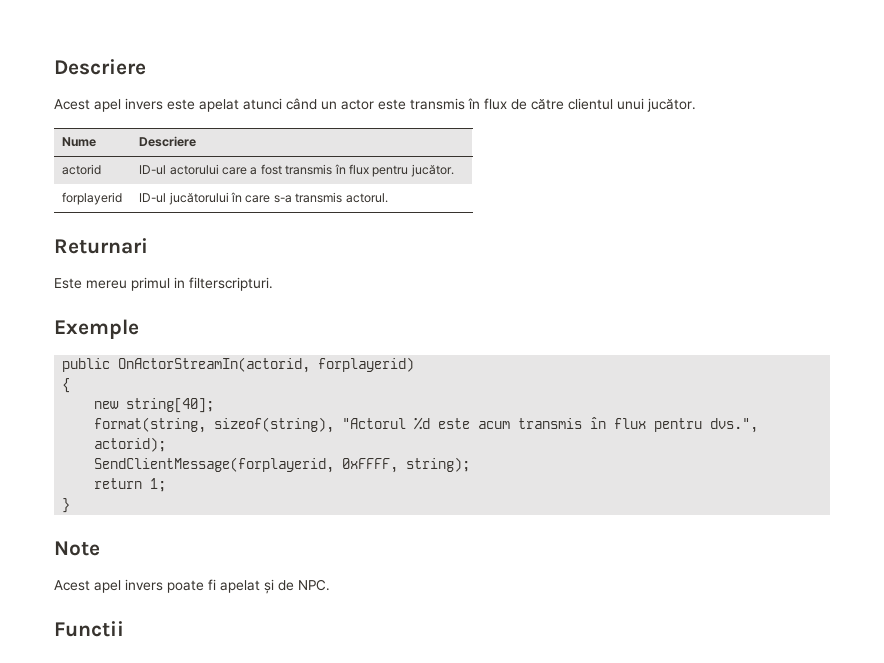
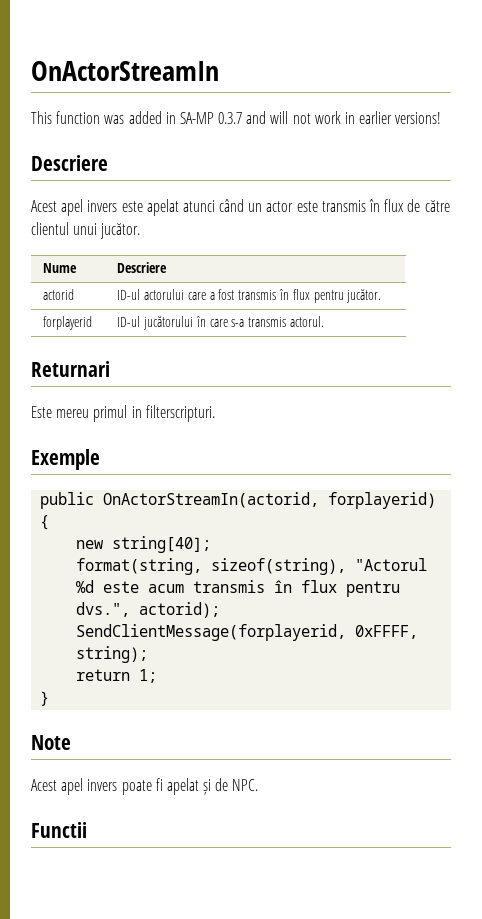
(54, 67) none -> [31,61,219,81] [31,111,442,124] OnActorStreamIn // This function was added in SA-MP 0.3.7 and will not work in earlier versions! //

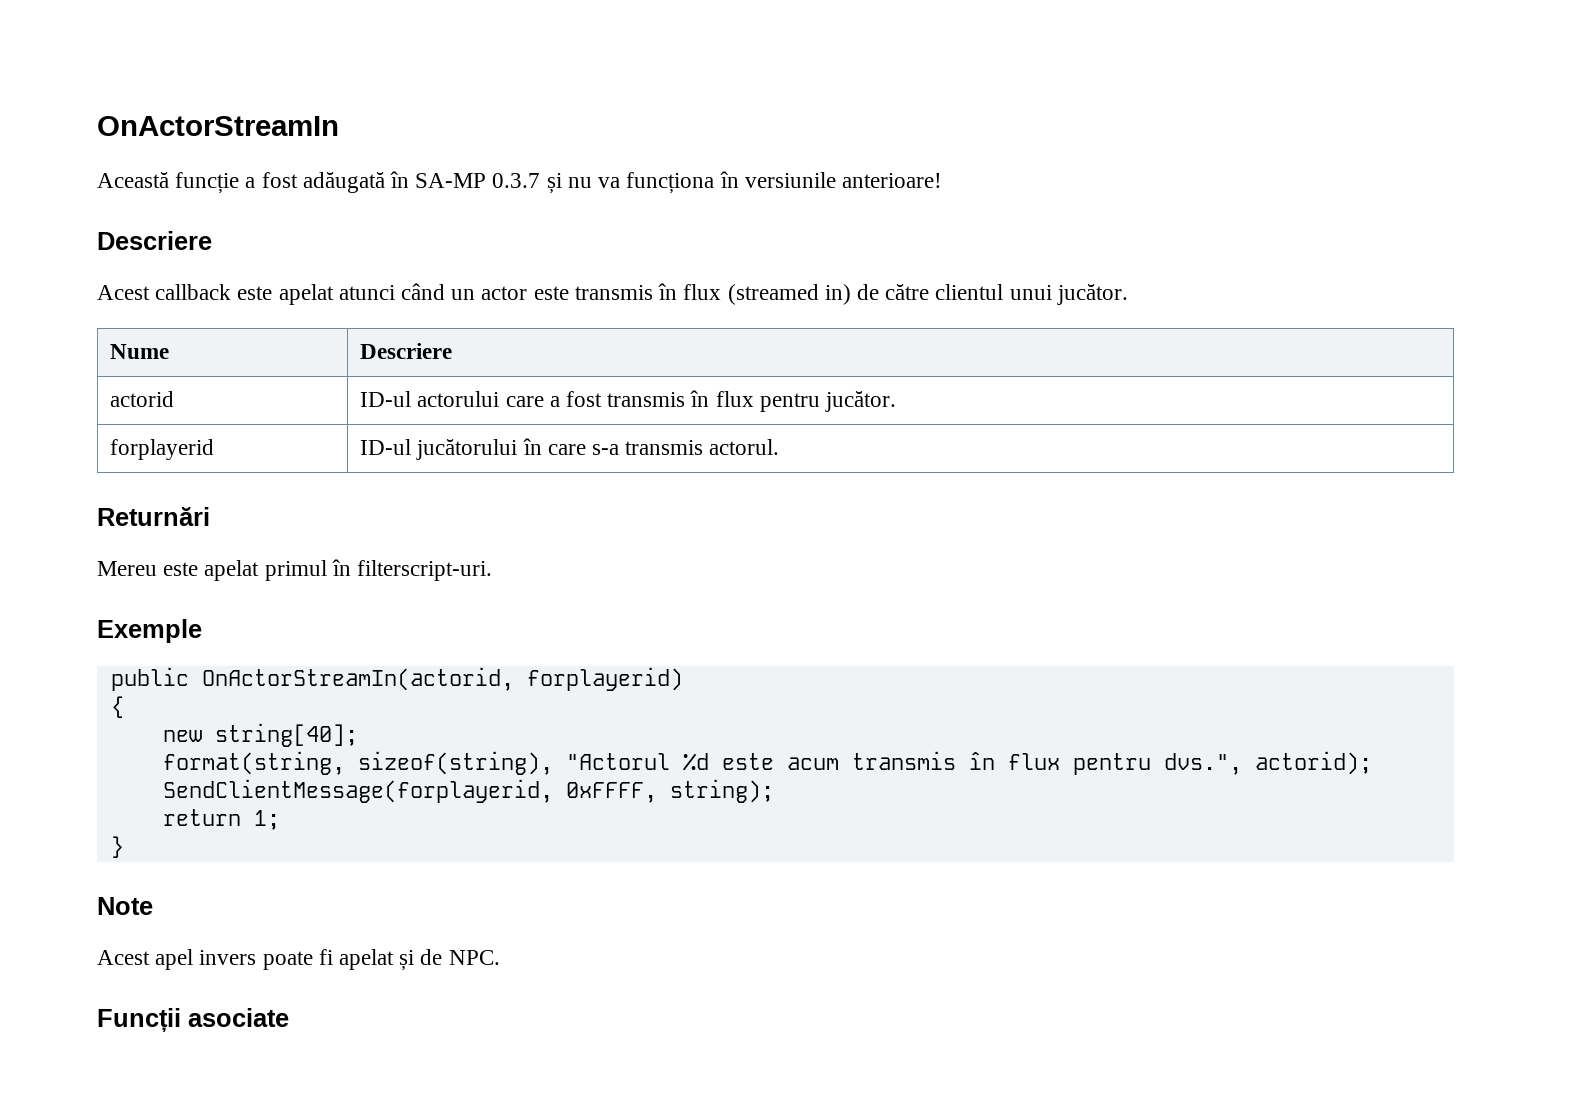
[31,111,442,124] This function was added in SA-MP 0.3.7 and will not work in earlier versions! -> [97,171,942,194] Această funcție a fost adăugată în SA-MP 0.3.7 și nu va funcționa în versiunile anterioare!
[61,199,118,216] apel invers -> [155,284,232,300] callback
(405, 205) none -> [727,284,851,305] (streamed in)
[31,361,110,377] [31,405,215,422] Returnari // Este mereu primul in filterscripturi. -> [97,507,210,526] [97,559,493,581] Returnări // Mereu este apelat primul în filterscript-uri.
[31,822,87,838] Functii -> [97,1008,289,1032] Funcții asociate

